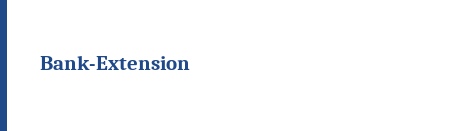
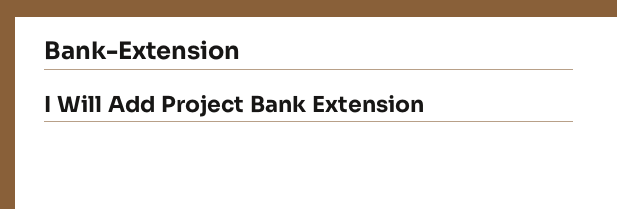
(190, 62) none -> [44,95,424,117] // I Will Add Project Bank Extension

